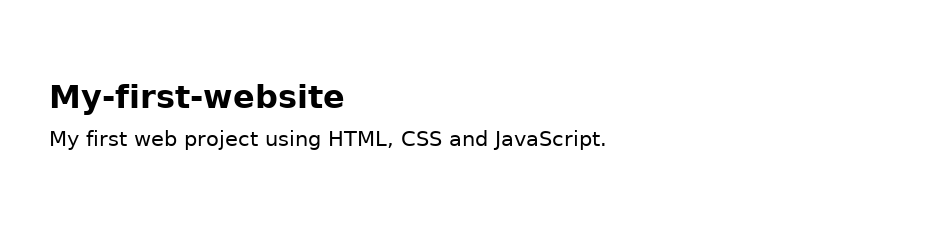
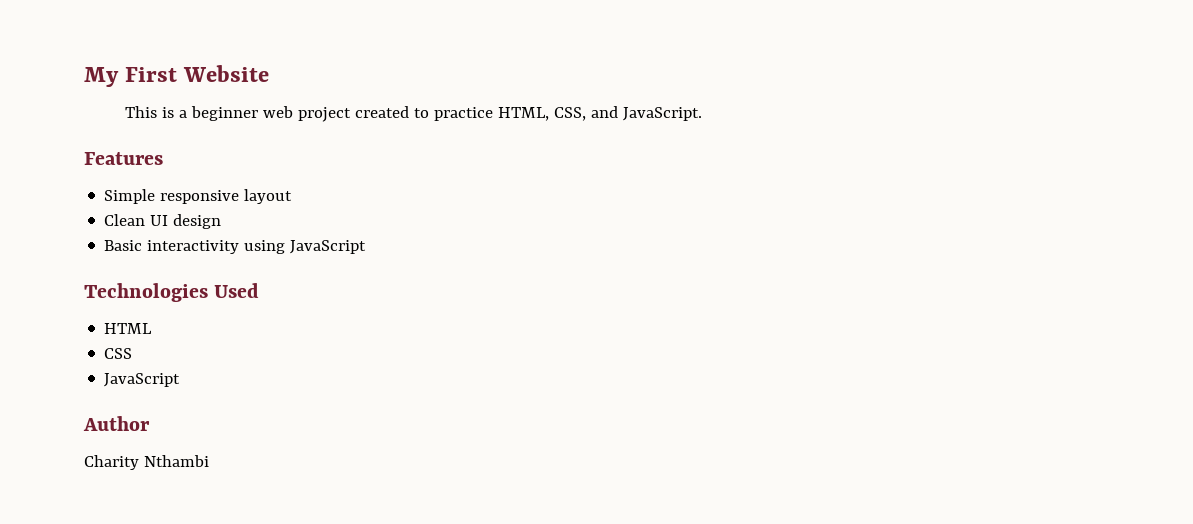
[49,84,345,115] [49,130,607,150] My-first-website // My first web project using HTML, CSS and JavaScript. -> [84,65,270,87] [125,106,703,122] [84,152,163,165] [104,189,293,204] [104,214,222,229] [104,240,367,254] [84,283,260,302] [104,323,153,334] [104,348,133,359] [104,373,181,387] [83,416,150,431] [84,455,209,470] My First Website // This is a beginner web project created to practice HTML, CSS, and JavaScript. // Features // Simple responsive layout // Clean UI design // Basic interactivity using JavaScript // Technologies Used // HTML // CSS // JavaScript // Author // Charity Nthambi

